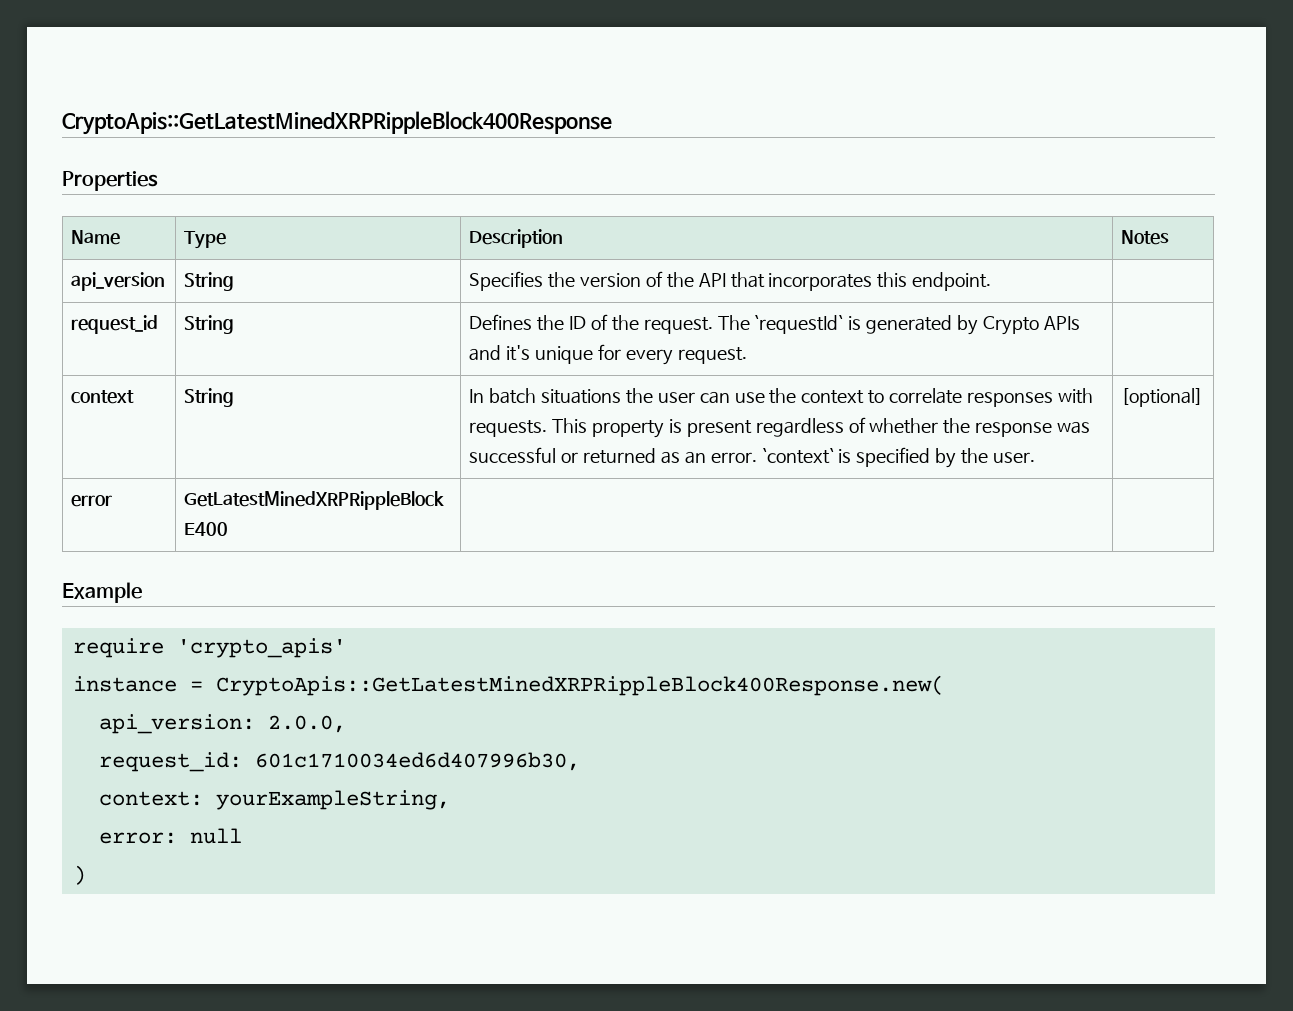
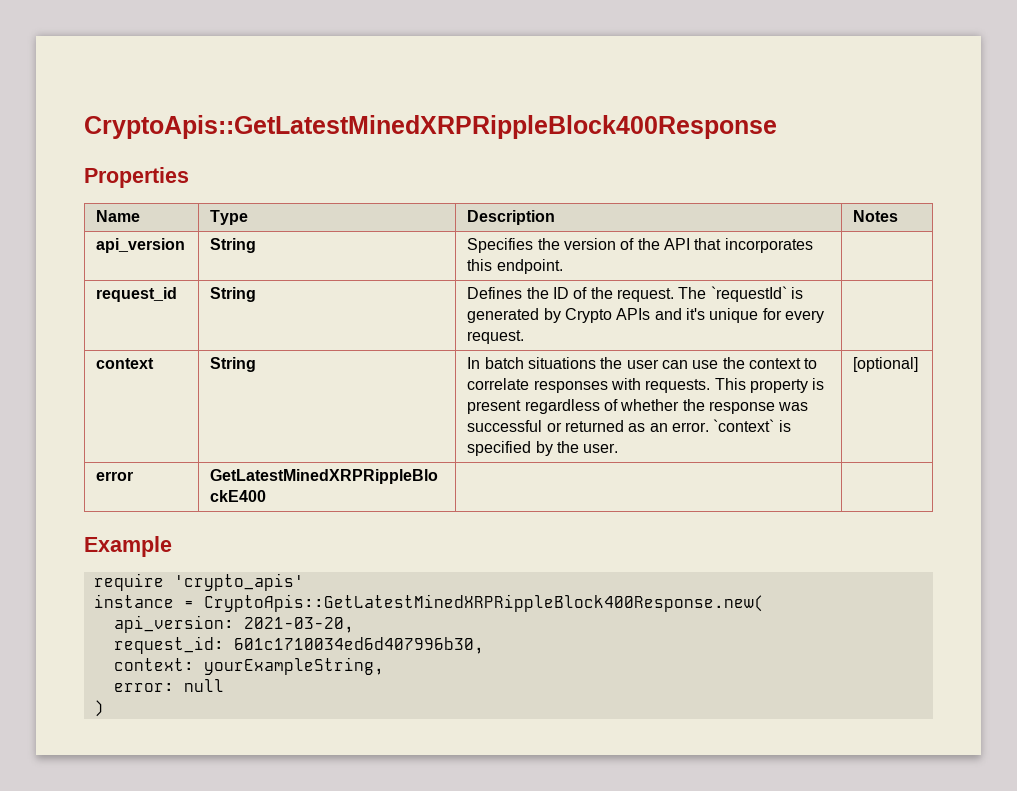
[267,715,346,733] 2.0.0, -> [243,617,354,633] 2021-03-20,

